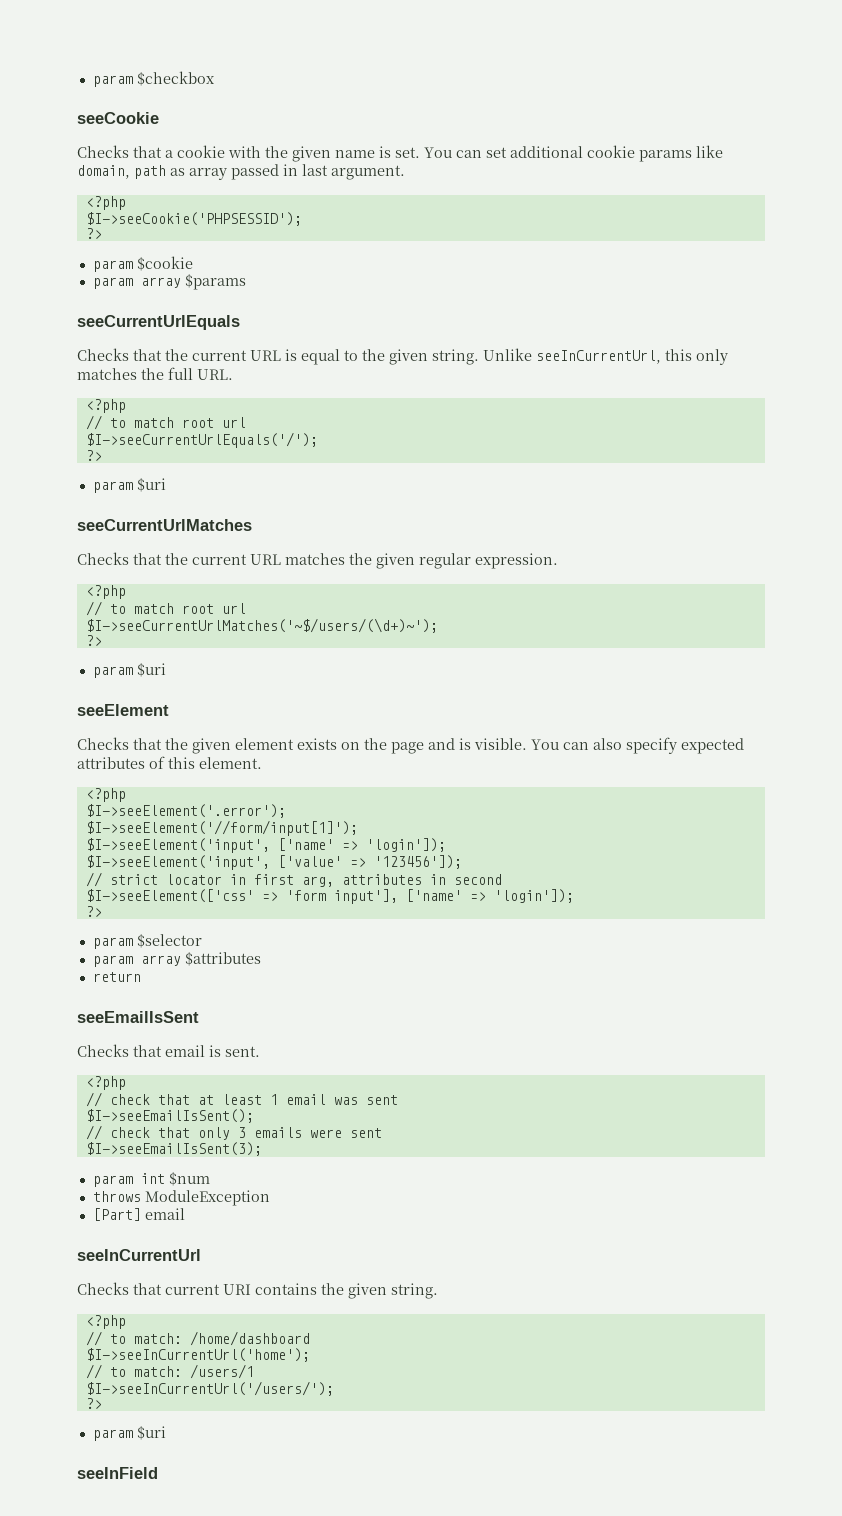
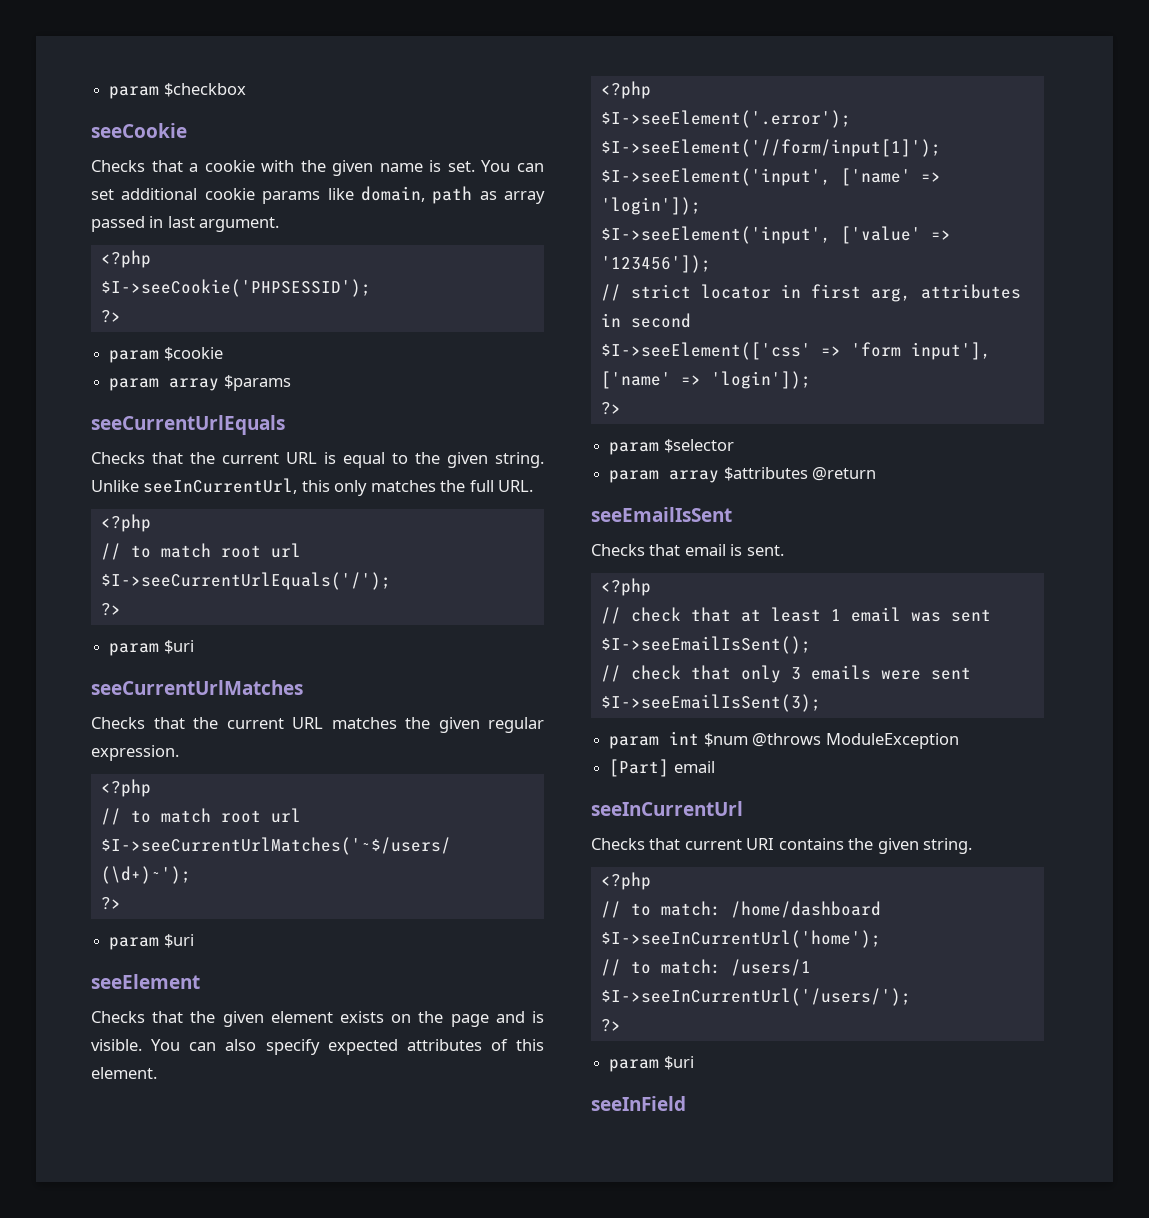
[92,972,141,982] // return -> [812,467,877,481] @return
[92,1191,141,1202] // throws -> [752,733,822,747] @throws

